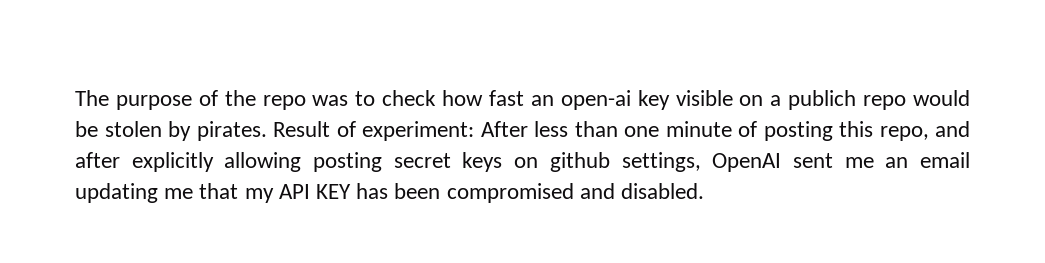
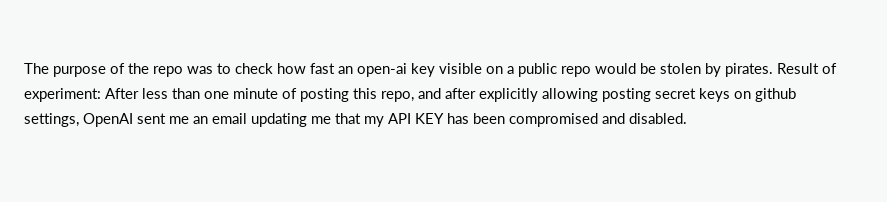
[788,90,857,110] publich -> [518,63,557,77] public

